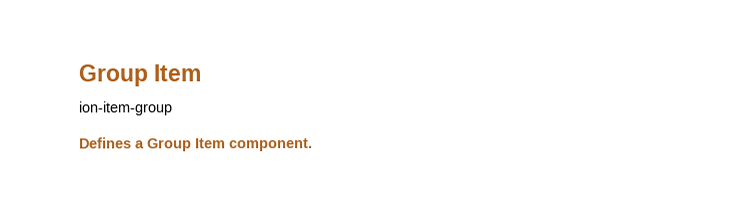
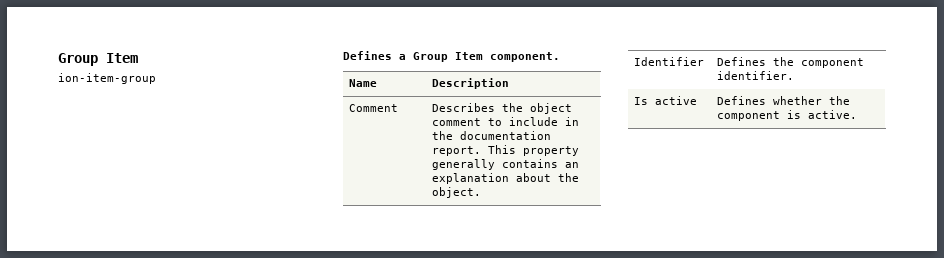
(313, 145) none -> [349,79,378,87] [432,78,510,89] [349,104,399,112] [432,103,573,114] [432,117,580,126] [432,131,552,140] [432,145,580,156] [432,159,580,170] [432,173,580,184] [432,187,482,198] [634,57,705,66] [717,57,865,68] [717,71,795,80] [634,96,698,105] [717,96,851,105] [717,110,858,121] // Name | Description // Comment | Describes the object comment to include in the documentation report. This property generally contains an explanation about the object. // Identifier | Defines the component identifier. // Is active | Defines whether the component is active.

